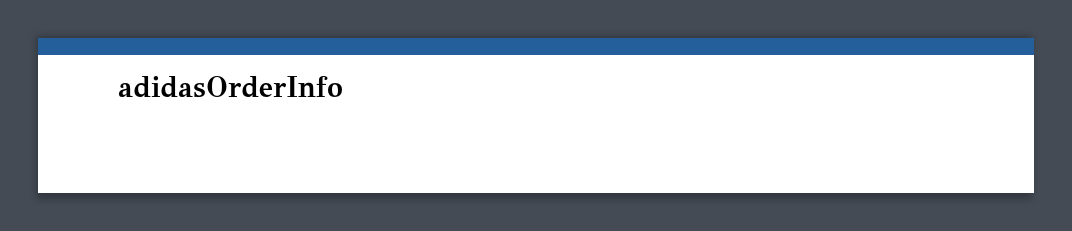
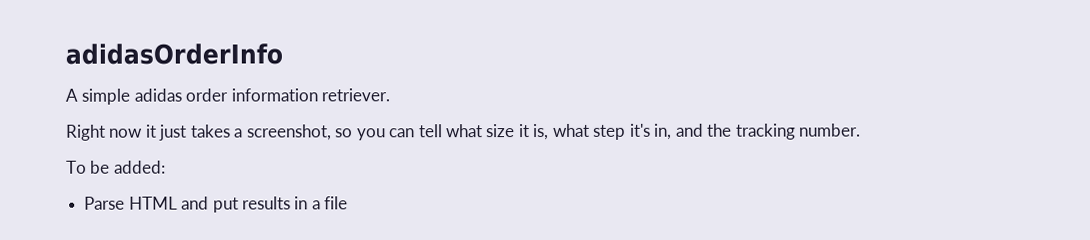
(343, 87) none -> [65,88,391,105] [66,123,862,141] [66,160,166,174] [84,196,349,213] // A simple adidas order information retriever. // Right now it just takes a screenshot, so you can tell what size it is, what step it's in, and the tracking number. // To be added: // Parse HTML and put results in a file

